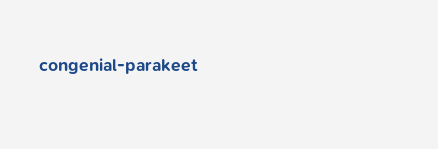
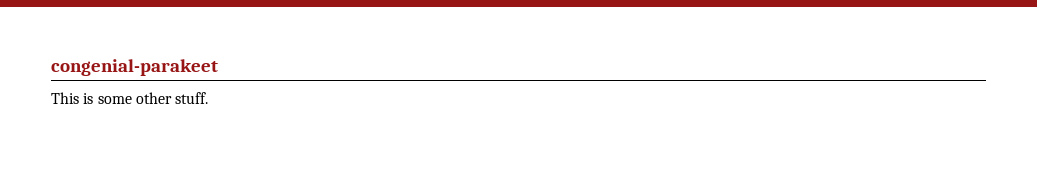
(198, 66) none -> [51,92,209,104] // This is some other stuff.

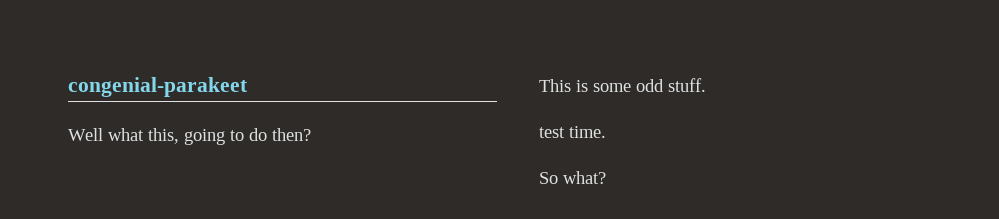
(218, 67) none -> [68,128,311,145] // Well what this, going to do then?
[135,92,172,104] other -> [636,79,664,92] odd
(209, 98) none -> [539,126,606,138] [539,171,606,184] // test time. // So what?

